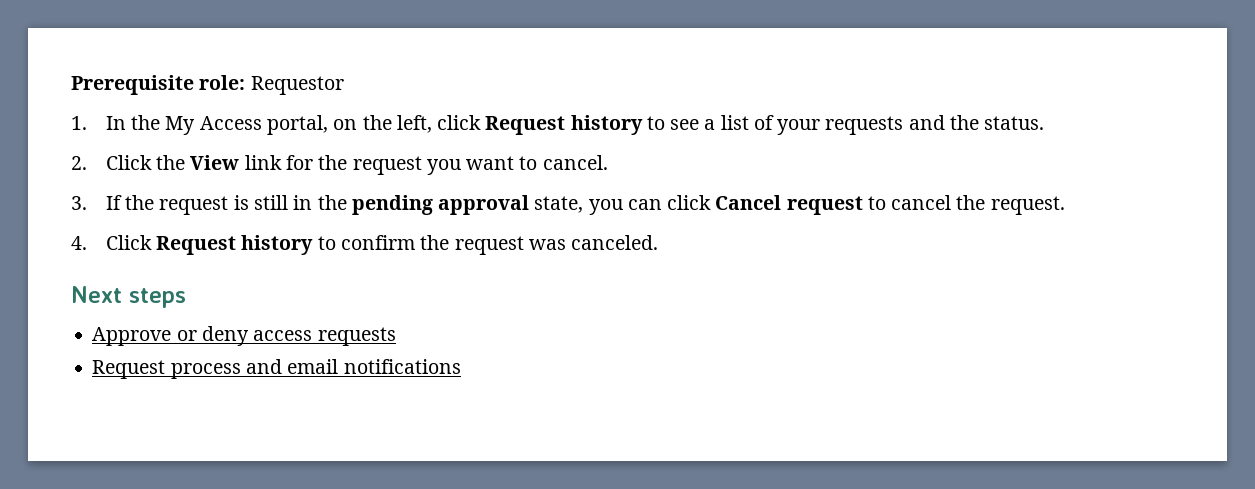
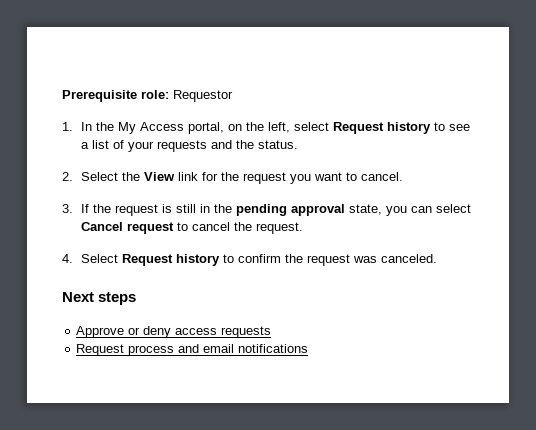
[437,115,482,130] click -> [293,122,329,131] select
[105,155,152,170] Click -> [80,172,118,181] Select
[667,195,712,210] click -> [435,204,471,213] select
[105,235,152,250] Click -> [80,254,118,263] Select

